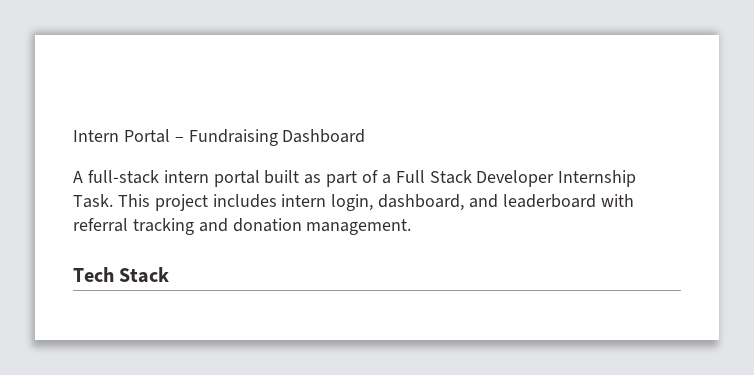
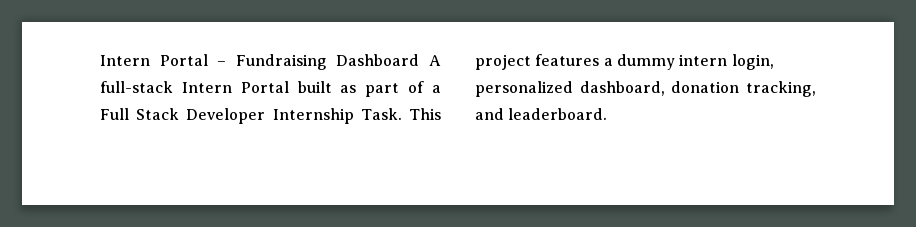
(366, 136) // -> (420, 60) none
[163,170,260,187] intern portal -> [181,81,289,93] Intern Portal
[212,194,634,211] [73,218,412,235] [73,267,170,283] includes intern login, dashboard, and leaderboard with referral tracking and donation management. // Tech Stack -> [535,54,774,70] [475,81,816,97] [475,108,608,120] features a dummy intern login, personalized dashboard, donation tracking, and leaderboard.

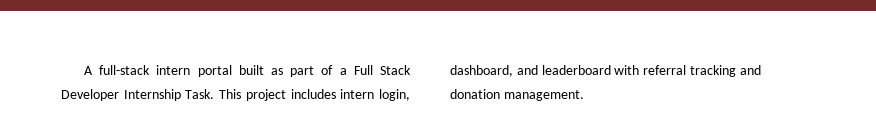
[100,54,441,70] [100,81,289,93] Intern Portal – Fundraising Dashboard A full-stack Intern Portal -> [83,65,232,77] A full-stack intern portal
[535,54,774,70] [475,81,816,97] [475,108,608,120] features a dummy intern login, personalized dashboard, donation tracking, and leaderboard. -> [290,89,410,101] [450,65,761,77] [450,89,584,101] includes intern login, dashboard, and leaderboard with referral tracking and donation management.

